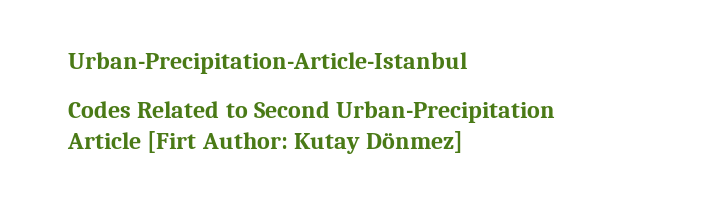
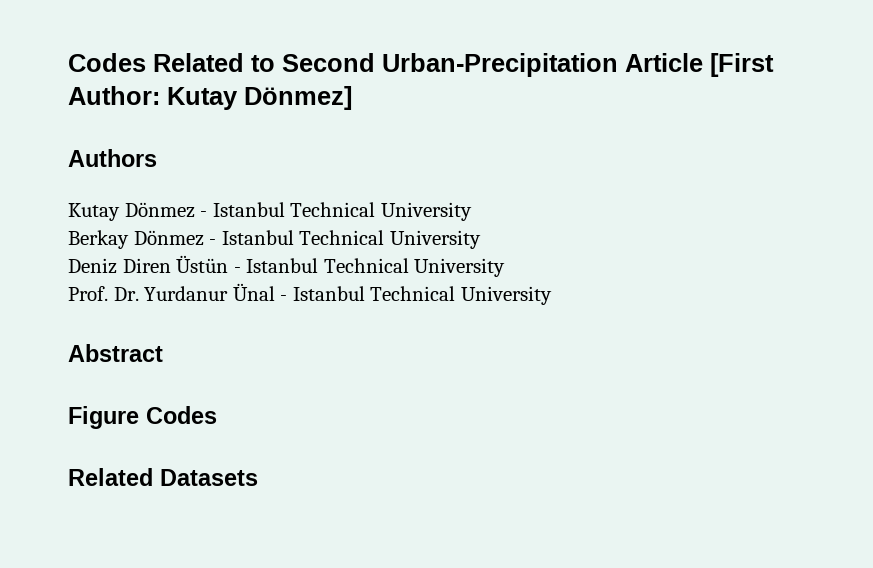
[68,52,467,74] Urban-Precipitation-Article-Istanbul // -> (68, 62) none
[147,131,197,153] [Firt -> [710,53,774,77] [First
(464, 142) none -> [68,149,157,167] [68,202,472,221] [68,230,481,249] [68,255,506,277] [68,283,552,305] [68,344,163,362] [68,406,217,429] [68,468,258,486] // Authors // Kutay Dönmez - Istanbul Technical University // Berkay Dönmez - Istanbul Technical University // Deniz Diren Üstün - Istanbul Technical University // Prof. Dr. Yurdanur Ünal - Istanbul Technical University // Abstract // Figure Codes // Related Datasets

